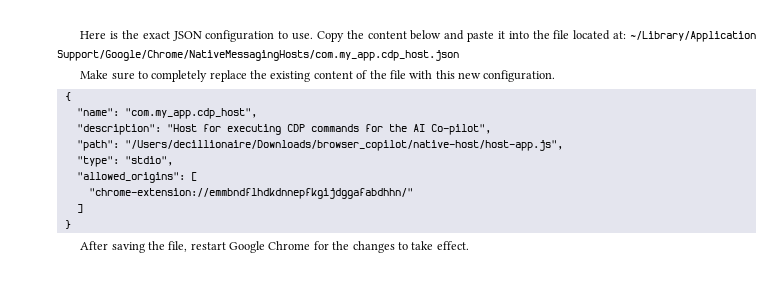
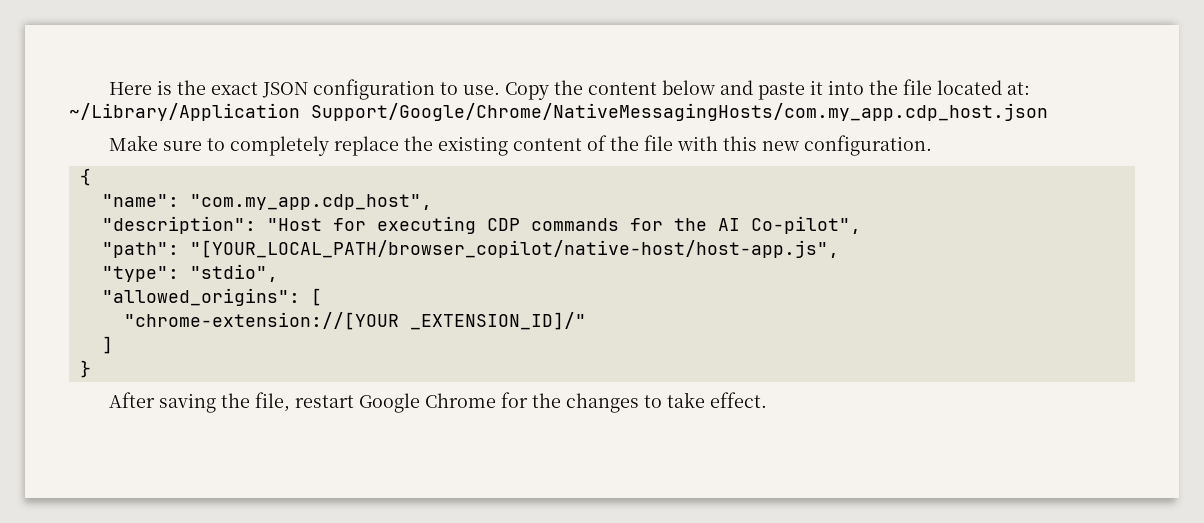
[124,140,563,151] "/Users/decillionaire/Downloads/browser_copilot/native-host/host-app.js", -> [189,240,839,258] "[YOUR_LOCAL_PATH/browser_copilot/native-host/host-app.js",
[88,188,413,199] "chrome-extension://emmbndflhdkdnnepfkgijdggafabdhhn/" -> [123,312,586,330] "chrome-extension://[YOUR _EXTENSION_ID]/"

